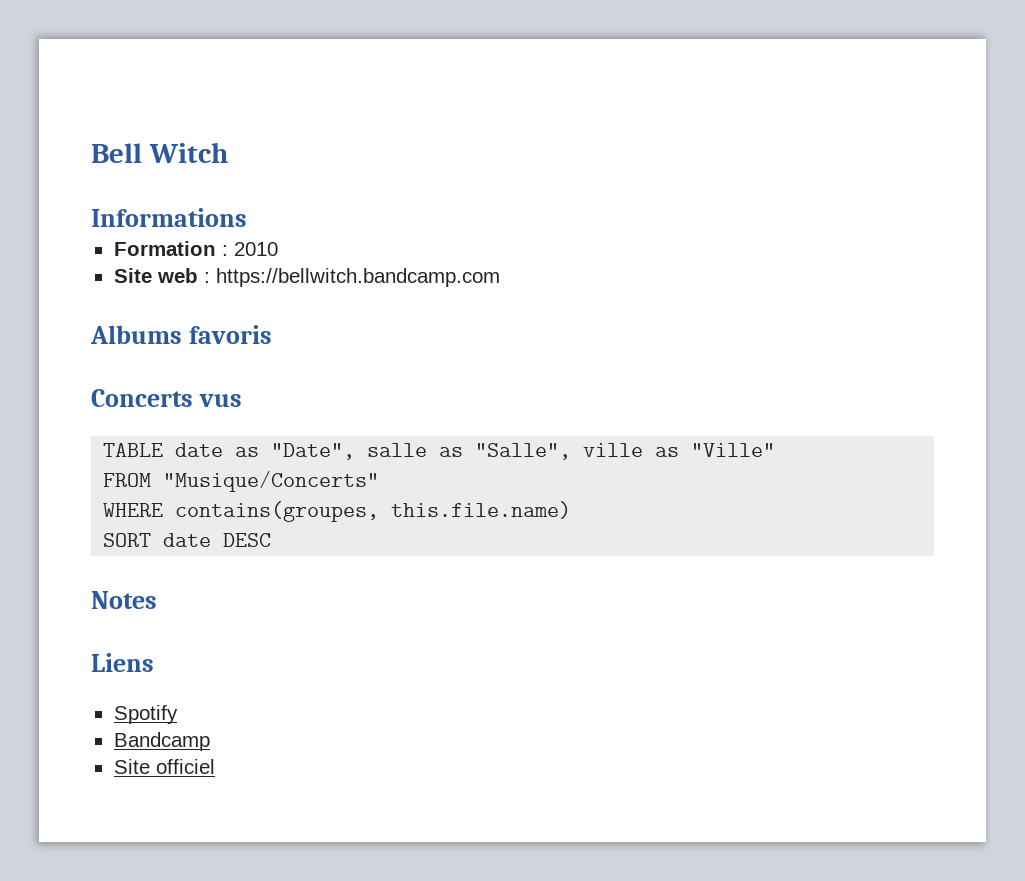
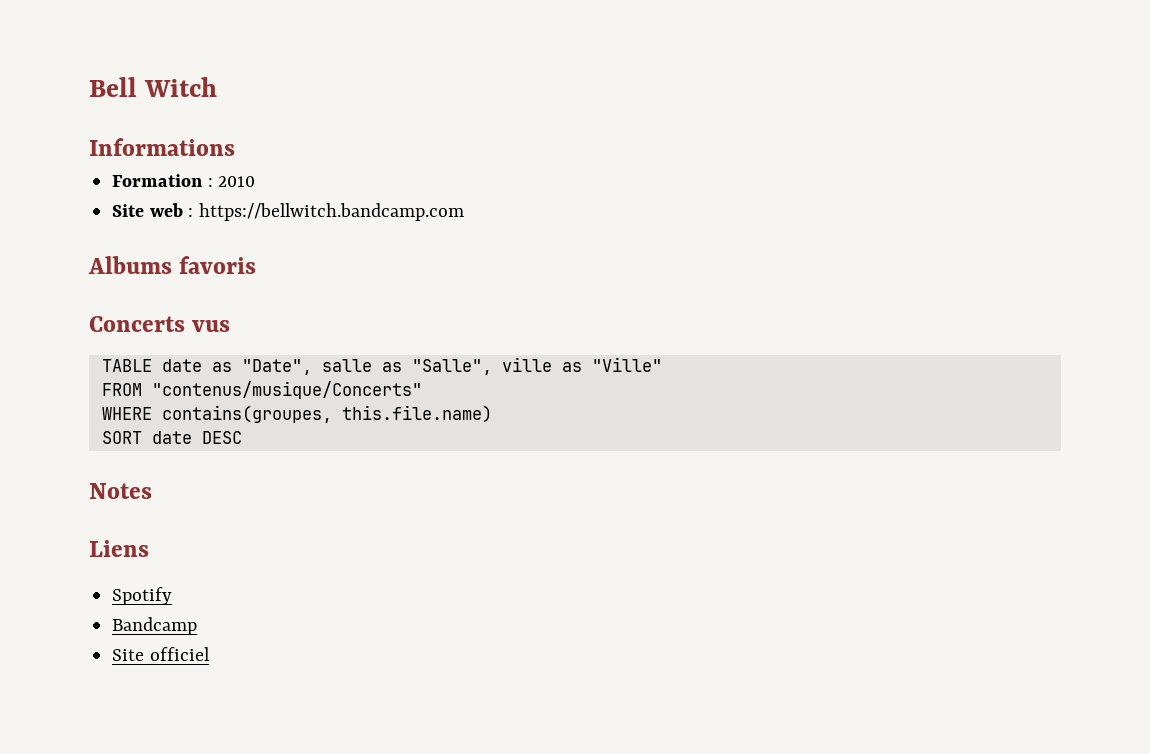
[163,471,380,492] "Musique/Concerts" -> [151,381,422,399] "contenus/musique/Concerts"

